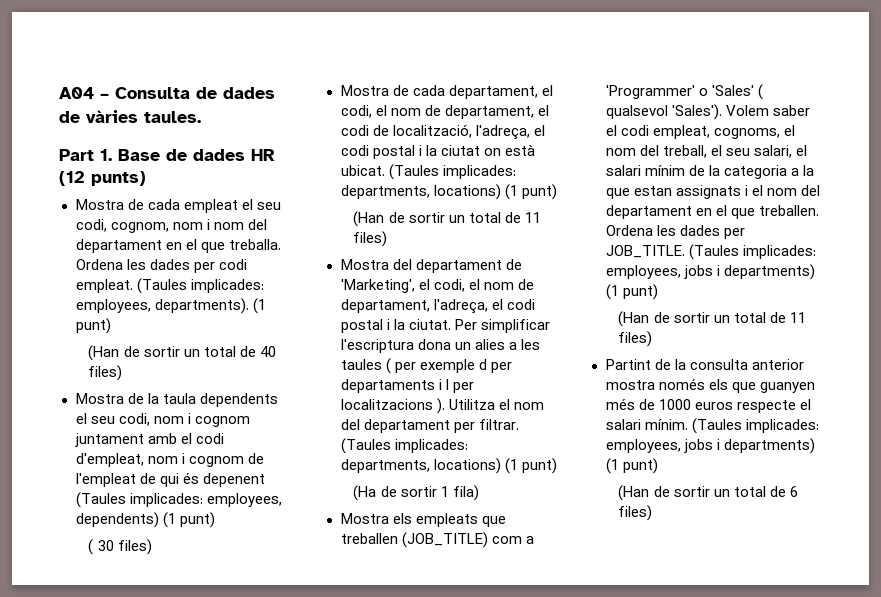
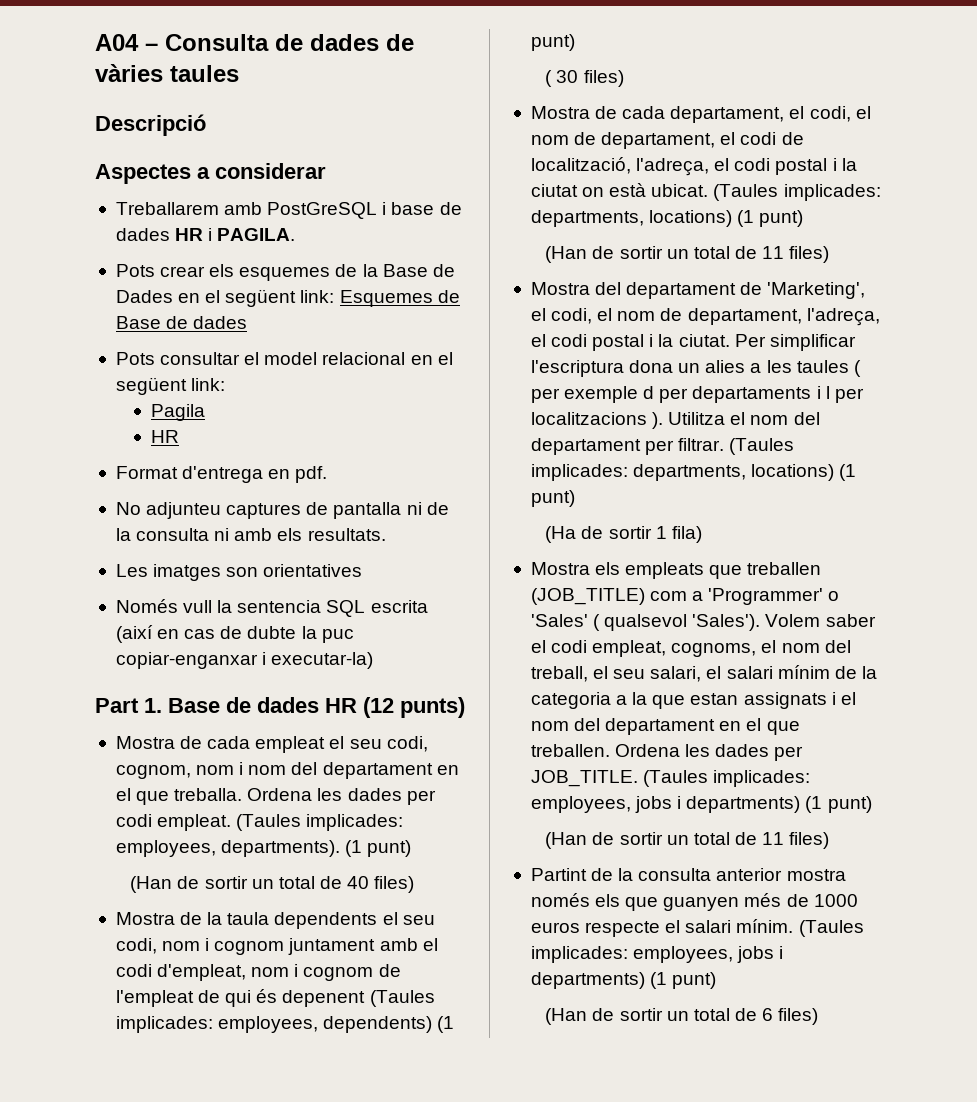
[144,111,201,123] taules. -> [170,65,239,82] [95,114,206,136] [95,163,326,184] [115,202,462,219] [115,228,296,241] [115,264,455,281] [115,289,460,307] [115,316,248,329] [115,352,453,365] [115,377,226,395] [151,404,206,421] [151,430,180,443] [115,466,328,483] [115,502,449,519] [115,528,386,541] [115,564,363,581] [115,599,428,617] [115,625,354,643] [115,652,374,669] taules // Descripció // Aspectes a considerar // Treballarem amb PostGreSQL i base de dades HR i PAGILA. // Pots crear els esquemes de la Base de Dades en el següent link: Esquemes de Base de dades // Pots consultar el model relacional en el següent link: // Pagila // HR // Format d'entrega en pdf. // No adjunteu captures de pantalla ni de la consulta ni amb els resultats. // Les imatges son orientatives // Només vull la sentencia SQL escrita (així en cas de dubte la puc copiar-enganxar i executar-la)

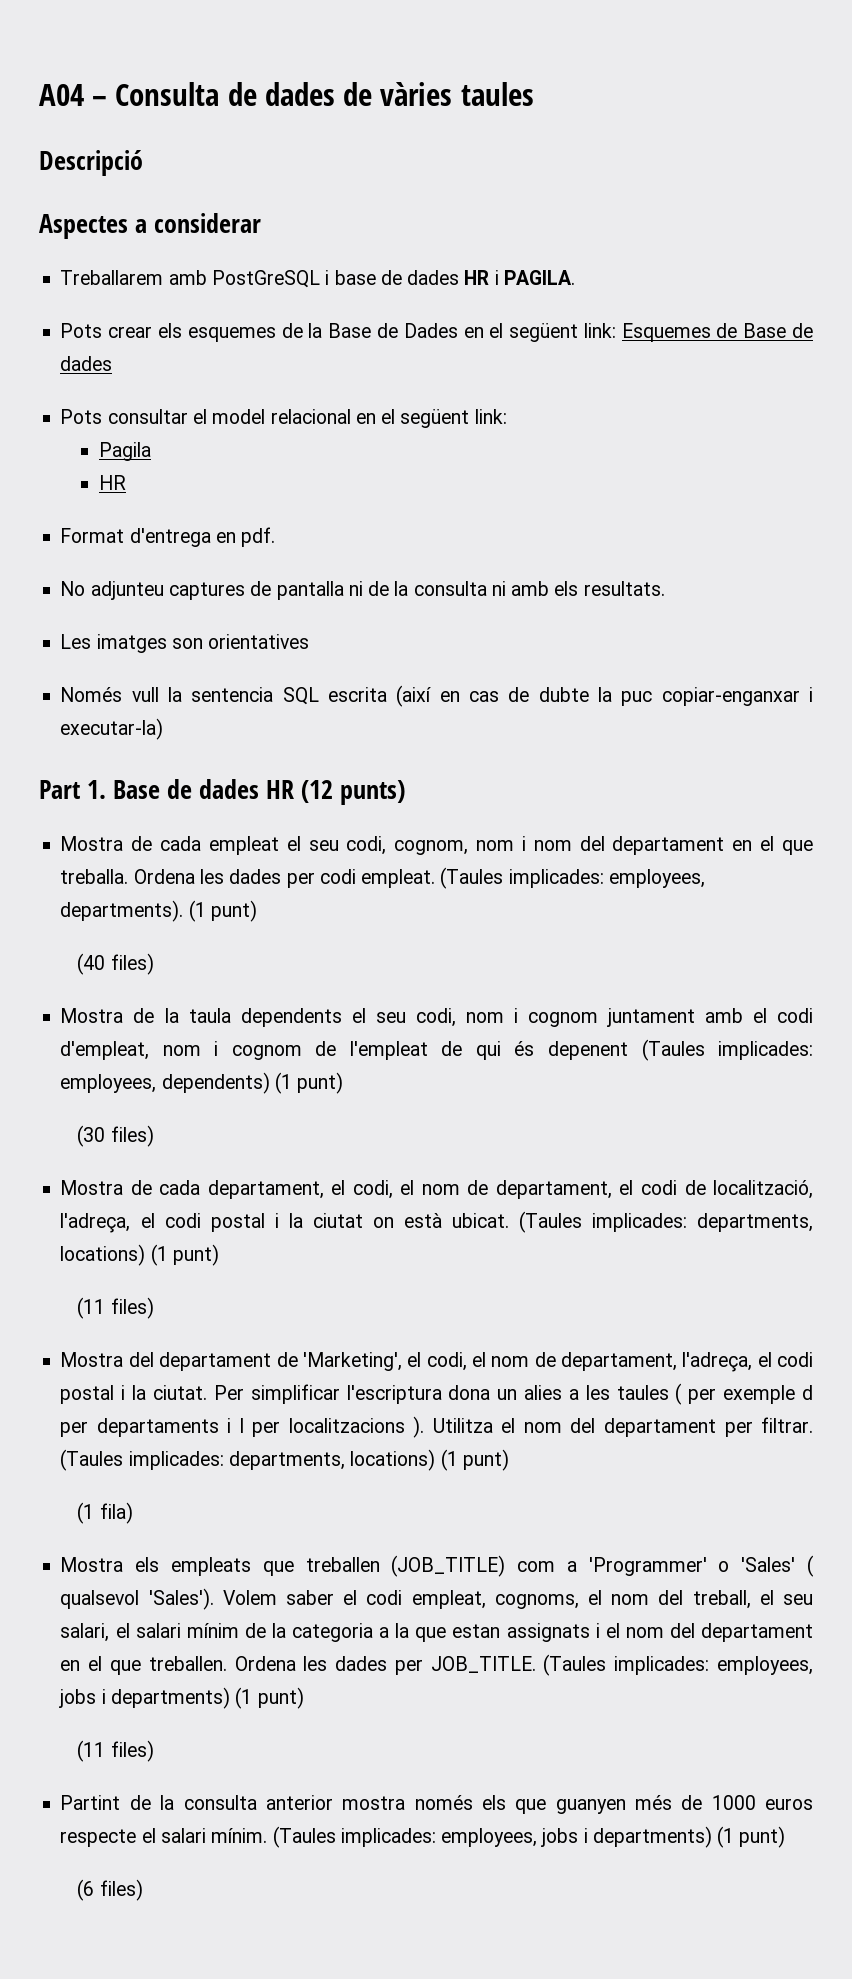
[130,876,370,893] (Han de sortir un total de 40 -> [77,953,106,975] (40
[545,70,579,87] ( 30 -> [77,1125,106,1147] (30
[545,246,785,263] (Han de sortir un total de 11 -> [77,1297,106,1319] (11
[545,526,667,543] (Ha de sortir 1 -> [77,1502,95,1524] (1
[545,832,785,849] (Han de sortir un total de 11 -> [77,1740,106,1762] (11
[545,1008,774,1025] (Han de sortir un total de 6 -> [77,1879,95,1901] (6

